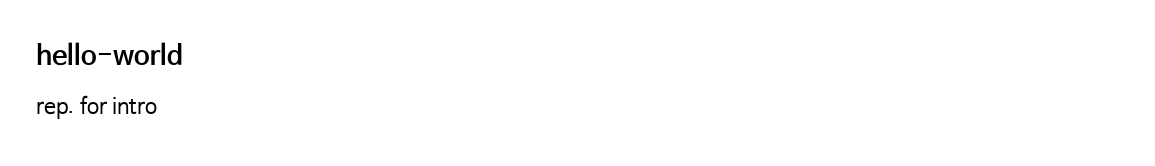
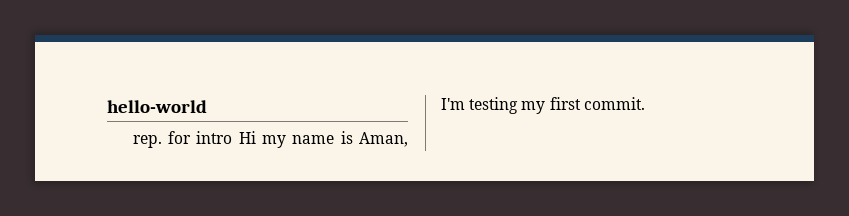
(158, 106) none -> [238,131,408,148] [441,97,645,114] Hi my name is Aman, I'm testing my first commit.

